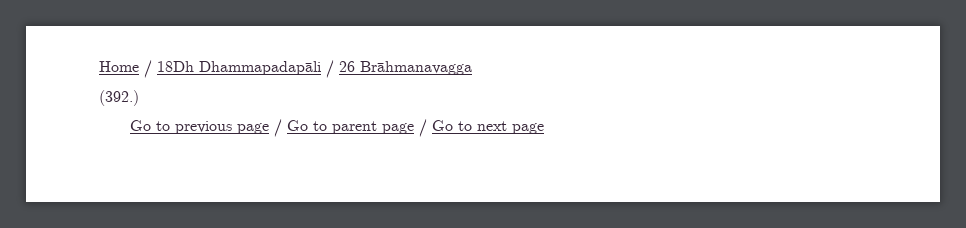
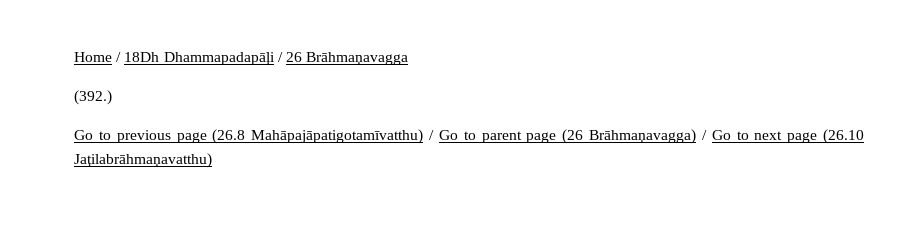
(269, 128) none -> [212,129,424,144] (26.8 Mahāpajāpatigotamīvatthu)
(414, 128) none -> [562,129,696,144] (26 Brāhmaṇavagga)
(544, 128) none -> [823,129,865,144] [74,153,212,168] (26.10 Jaṭilabrāhmaṇavatthu)

